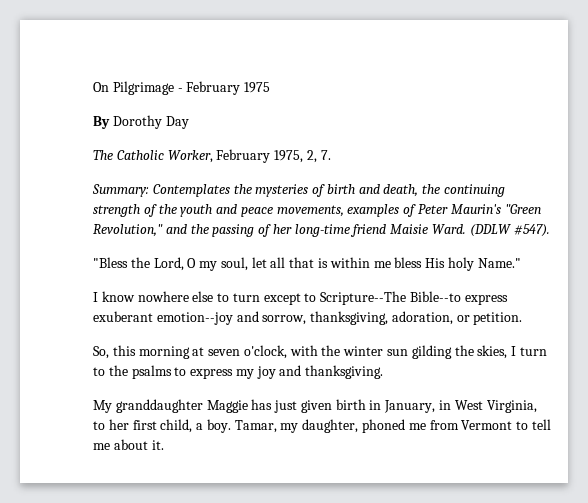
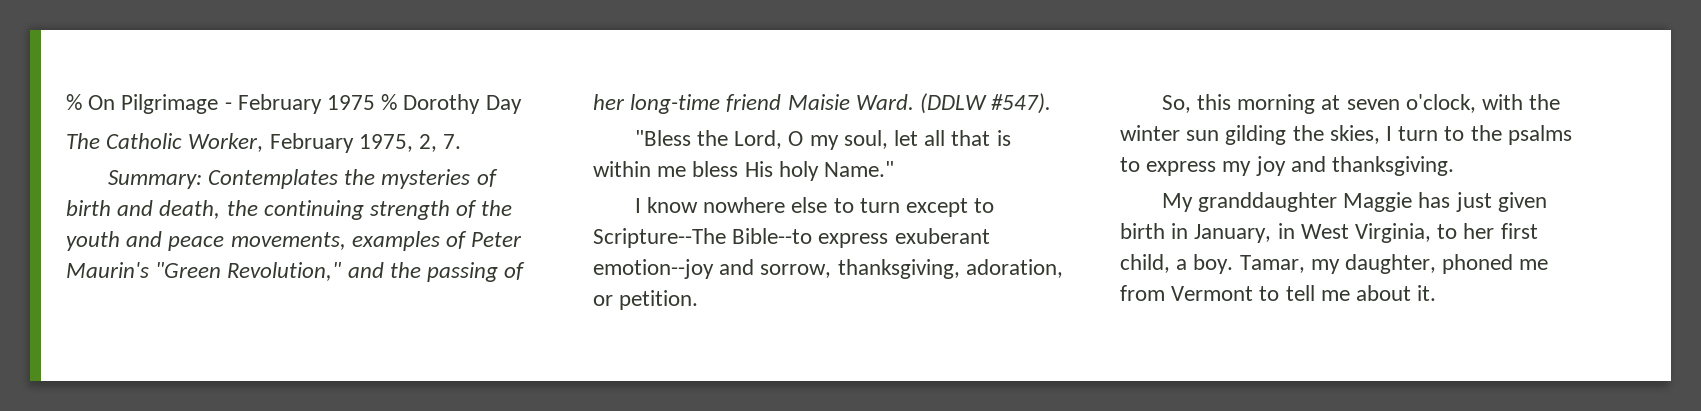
(93, 87) none -> [66,94,82,110] %
[93,116,110,129] // By -> [381,94,398,110] %

